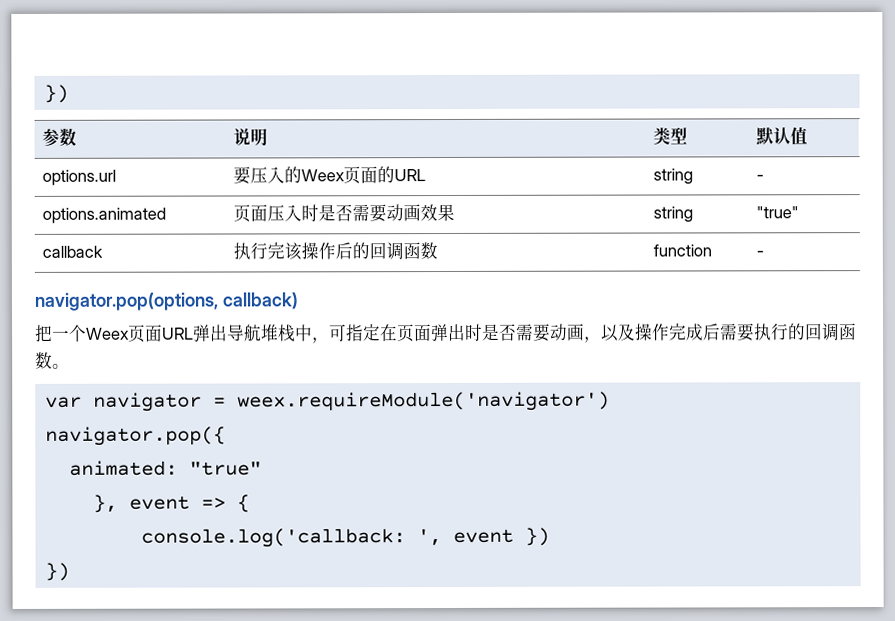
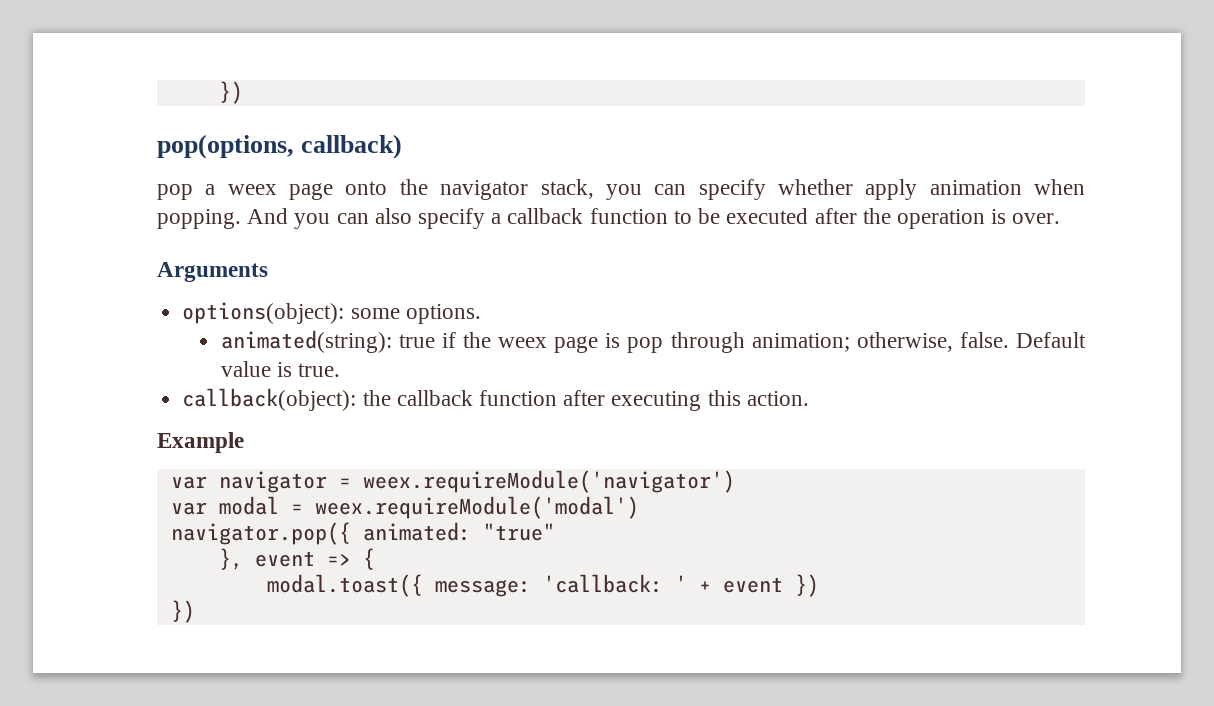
[43,84,69,103] [42,127,78,147] [233,128,269,146] [653,127,689,145] [756,127,809,146] [42,169,117,186] [233,166,427,185] [653,168,694,185] [756,174,765,181] [42,207,167,224] [233,203,456,223] [653,206,694,223] [756,206,800,219] [42,245,104,258] [233,242,439,261] [653,244,713,257] [756,250,765,257] [34,292,298,311] [35,323,857,344] [35,351,70,369] }) // 参数 | 说明 | 类型 | 默认值 // options.url | 要压入的Weex页面的URL | string | - // options.animated | 页面压入时是否需要动画效果 | string | "true" // callback | 执行完该操作后的回调函数 | function | - // navigator.pop(options, callback) // 把一个Weex页面URL弹出导航堆栈中，可指定在页面弹出时是否需要动画，以及操作完成后需要执行的回调函数。 -> [218,81,243,104] [157,134,403,159] [157,179,1085,200] [157,208,1061,229] [157,262,268,282] [182,302,481,324] [220,330,1086,353] [220,361,341,377] [182,388,809,411] [157,432,244,453] }) // pop(options, callback) // pop a weex page onto the navigator stack, you can specify whether apply animation when popping. And you can also specify a callback function to be executed after the operation is over. // Arguments // options(object): some options. // animated(string): true if the weex page is pop through animation; otherwise, false. Default value is true. // callback(object): the callback function after executing this action. // Example
(610, 401) none -> [170,496,639,519] // var modal = weex.requireModule('modal')
(226, 436) // -> (351, 533) none
[140,528,442,548] console.log('callback: ', -> [266,574,711,597] modal.toast({ message: 'callback: ' +

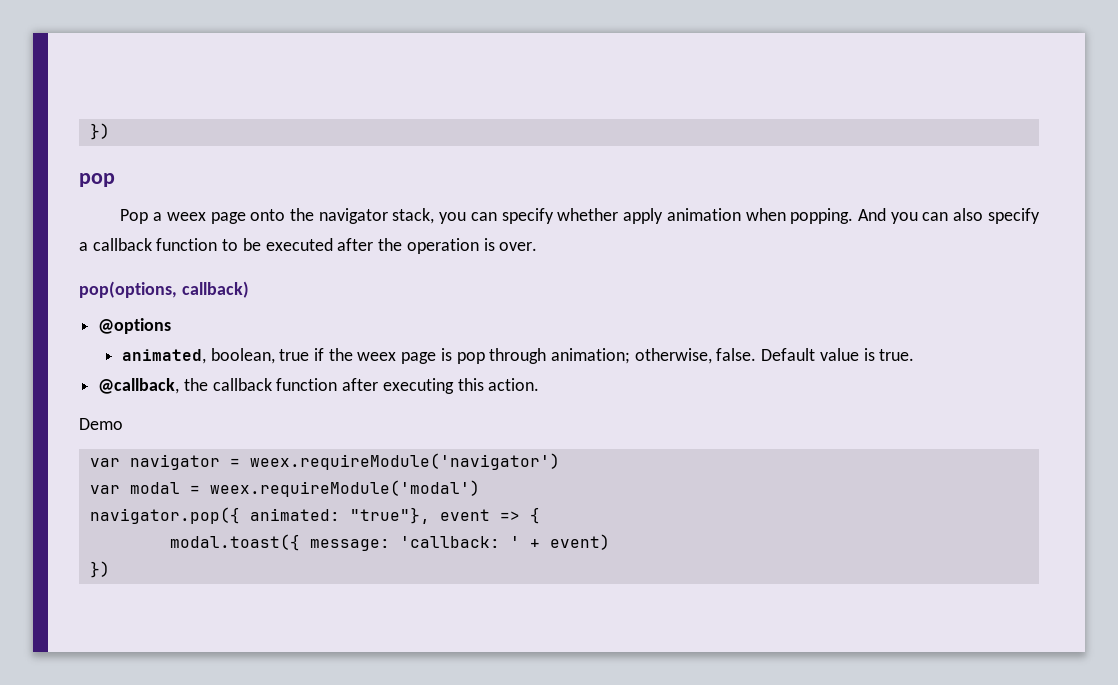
[218,81,243,104] [157,134,403,159] [157,184,193,200] }) // pop(options, callback) // pop -> [89,123,110,140] [79,173,115,187] [120,209,149,224] }) // pop // Pop
[157,262,268,282] [182,302,481,324] [220,330,392,353] Arguments // options(object): some options. // animated(string): -> [79,281,249,298] [98,318,172,334] [121,348,275,364] pop(options, callback) // @options // animated, boolean,
[182,388,357,411] callback(object): -> [98,378,180,394] @callback,
[157,432,244,453] Example -> [79,418,123,430] Demo
[482,523,555,541] [218,548,243,570] "true" // }, -> [349,507,430,524] "true"},
[722,574,819,597] event }) -> [549,534,610,550] event)

